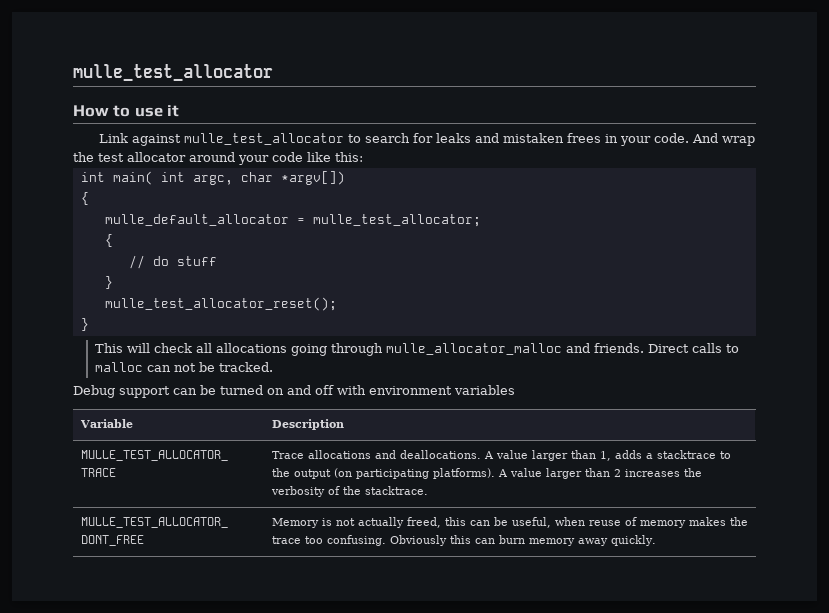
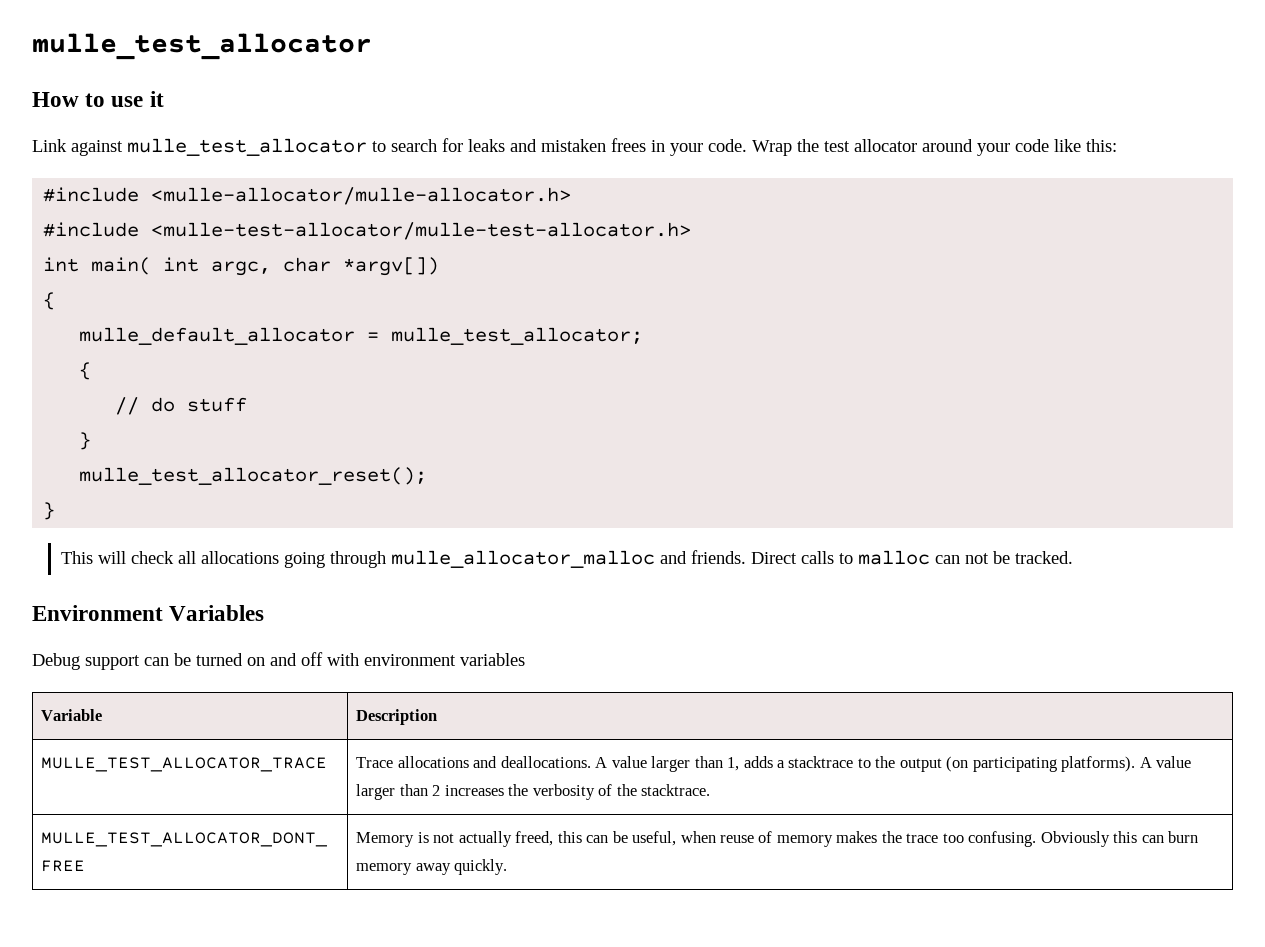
[691,133,755,146] And wrap -> [752,140,792,156] Wrap
(363, 157) none -> [43,187,572,205] [43,222,692,240] // #include <mulle-allocator/mulle-allocator.h> // #include <mulle-test-allocator/mulle-test-allocator.h>
(274, 367) none -> [32,605,265,621] // Environment Variables

